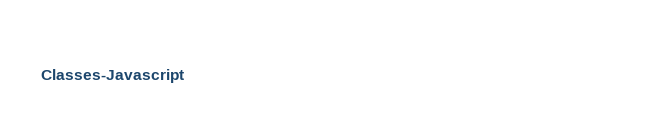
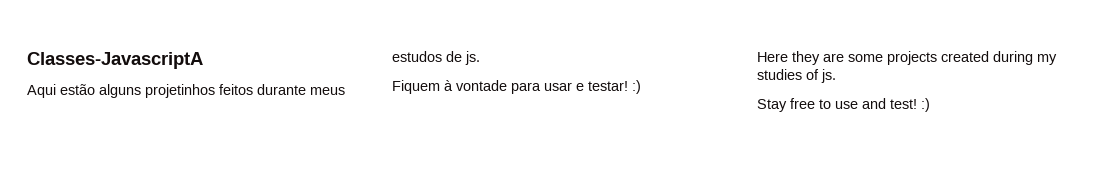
[41,69,184,83] Classes-Javascript -> [27,52,203,69] [27,84,345,98] [392,51,480,65] [392,80,641,94] [757,51,1057,65] [757,69,836,83] [757,98,930,112] Classes-JavascriptA // Aqui estão alguns projetinhos feitos durante meus estudos de js. // Fiquem à vontade para usar e testar! :) // Here they are some projects created during my studies of js. // Stay free to use and test! :)

